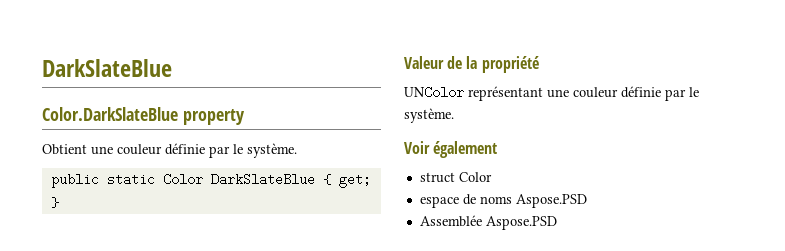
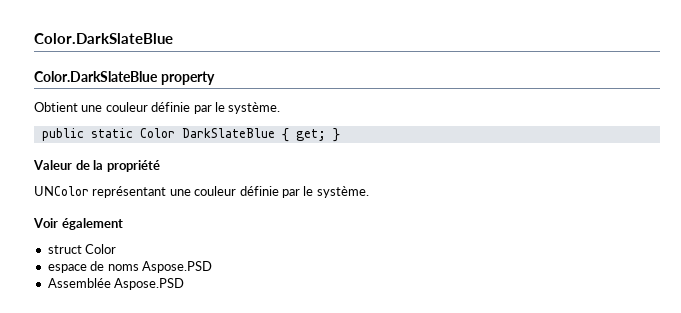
[42,59,172,77] DarkSlateBlue -> [34,33,173,44] Color.DarkSlateBlue

